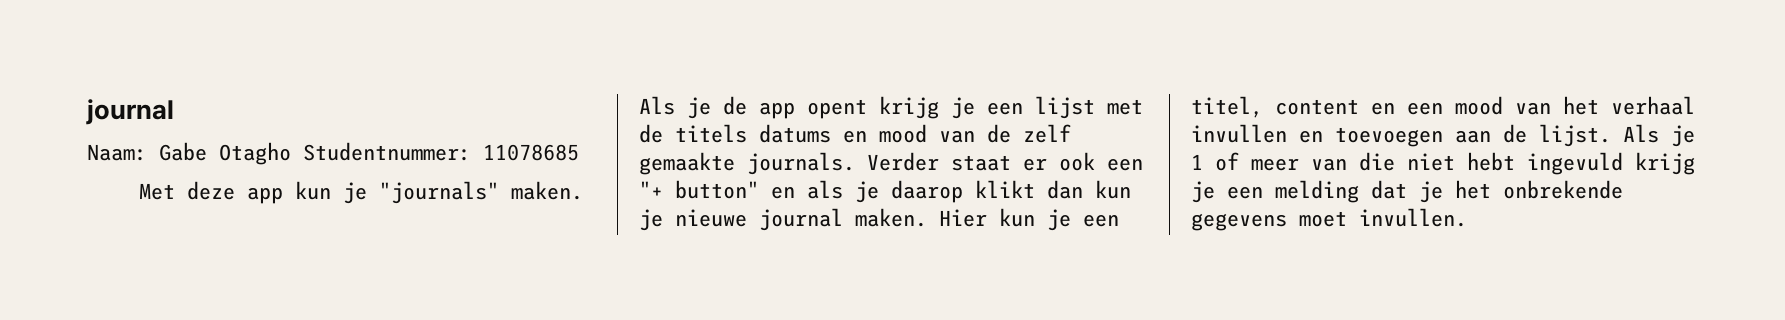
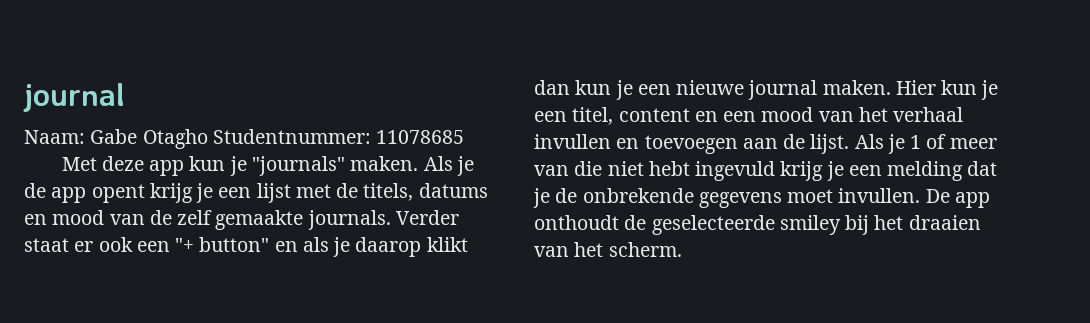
[675,124,747,143] titels -> [363,183,414,201] titels,
(663, 220) none -> [637,84,671,95] een
[1455,180,1491,199] het -> [555,188,578,203] de
(1467, 217) none -> [925,189,990,208] [534,215,981,235] [534,242,682,257] De app onthoudt de geselecteerde smiley bij het draaien van het scherm.

